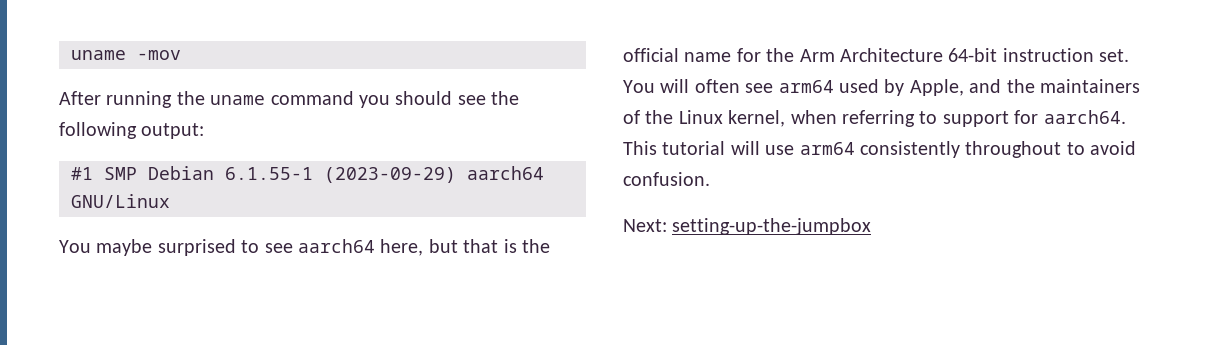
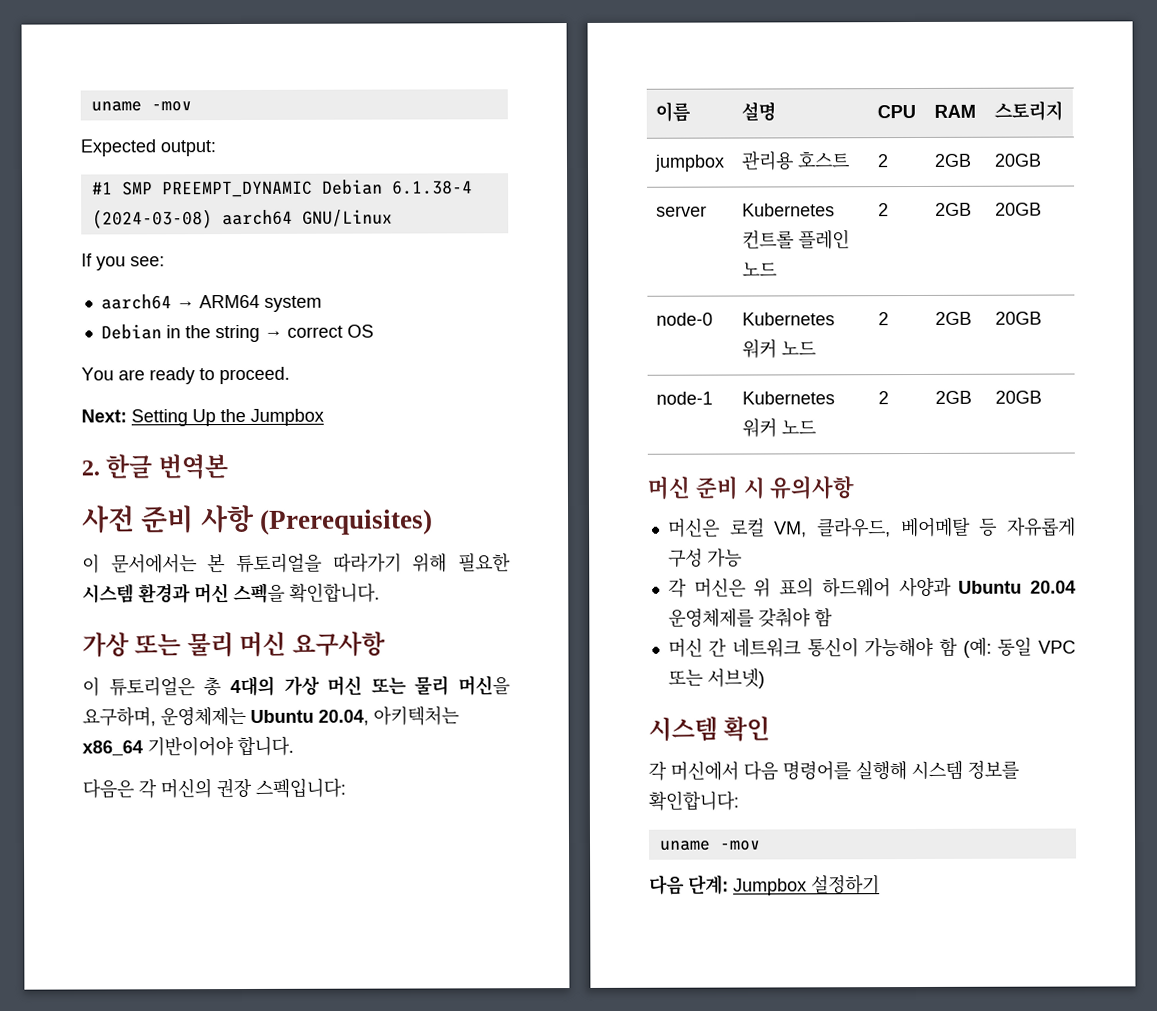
[71,50,181,60] [59,91,520,108] [59,122,205,139] [71,166,544,183] [71,194,170,208] [59,239,550,256] [623,48,1130,62] [623,79,1140,96] [623,110,1126,127] [623,141,1137,158] [623,172,710,186] [623,218,872,235] uname -mov // After running the uname command you should see the following output: // #1 SMP Debian 6.1.55-1 (2023-09-29) aarch64 GNU/Linux // You maybe surprised to see aarch64 here, but that is the official name for the Arm Architecture 64-bit instruction set. You will often see arm64 used by Apple, and the maintainers of the Linux kernel, when referring to support for aarch64. This tutorial will use arm64 consistently throughout to avoid confusion. // Next: setting-up-the-jumpbox -> [90,101,192,112] [80,139,216,157] [91,179,473,198] [91,209,393,229] [81,253,165,271] [100,294,322,312] [100,324,374,343] [81,366,290,385] [81,408,324,427] [81,454,228,480] [81,504,433,535] [82,552,511,574] [82,582,380,604] [82,631,386,658] [82,675,510,697] [82,705,459,727] [82,735,294,757] [82,777,346,799] [654,101,691,122] [740,101,776,121] [876,104,916,119] [933,104,976,118] [993,100,1063,121] [653,154,725,172] [740,151,849,171] [876,154,888,168] [933,153,971,167] [993,153,1041,167] [655,205,707,217] [741,203,835,217] [741,229,850,250] [741,262,777,277] [877,203,889,217] [934,202,972,216] [994,202,1042,216] [655,312,713,326] [741,312,835,326] [741,339,816,359] [877,312,889,326] [934,311,972,325] [994,311,1042,325] [655,391,713,405] [741,391,835,405] [741,418,816,438] [877,391,889,405] [934,390,972,404] [994,390,1042,404] [647,476,855,500] [667,516,1076,538] [667,548,742,568] [667,577,1076,598] [667,607,833,628] [667,637,1076,658] [667,668,765,689] [648,716,771,742] [648,760,1019,781] [648,790,739,811] [658,840,761,851] [649,874,880,896] uname -mov // Expected output: // #1 SMP PREEMPT_DYNAMIC Debian 6.1.38-4 (2024-03-08) aarch64 GNU/Linux // If you see: // aarch64 → ARM64 system // Debian in the string → correct OS // You are ready to proceed. // Next: Setting Up the Jumpbox // 2. 한글 번역본 // 사전 준비 사항 (Prerequisites) // 이 문서에서는 본 튜토리얼을 따라가기 위해 필요한 시스템 환경과 머신 스펙을 확인합니다. // 가상 또는 물리 머신 요구사항 // 이 튜토리얼은 총 4대의 가상 머신 또는 물리 머신을 요구하며, 운영체제는 Ubuntu 20.04, 아키텍처는 x86_64 기반이어야 합니다. // 다음은 각 머신의 권장 스펙입니다: // 이름 | 설명 | CPU | RAM | 스토리지 // jumpbox | 관리용 호스트 | 2 | 2GB | 20GB // server | Kubernetes 컨트롤 플레인 노드 | 2 | 2GB | 20GB // node-0 | Kubernetes 워커 노드 | 2 | 2GB | 20GB // node-1 | Kubernetes 워커 노드 | 2 | 2GB | 20GB // 머신 준비 시 유의사항 // 머신은 로컬 VM, 클라우드, 베어메탈 등 자유롭게 구성 가능 // 각 머신은 위 표의 하드웨어 사양과 Ubuntu 20.04 운영체제를 갖춰야 함 // 머신 간 네트워크 통신이 가능해야 함 (예: 동일 VPC 또는 서브넷) // 시스템 확인 // 각 머신에서 다음 명령어를 실행해 시스템 정보를 확인합니다: // uname -mov // 다음 단계: Jumpbox 설정하기

